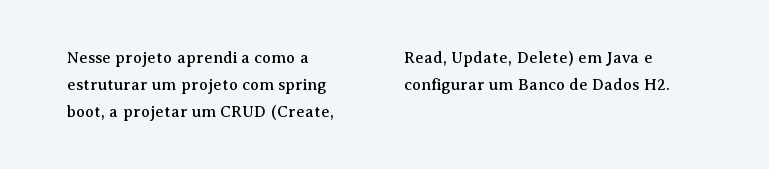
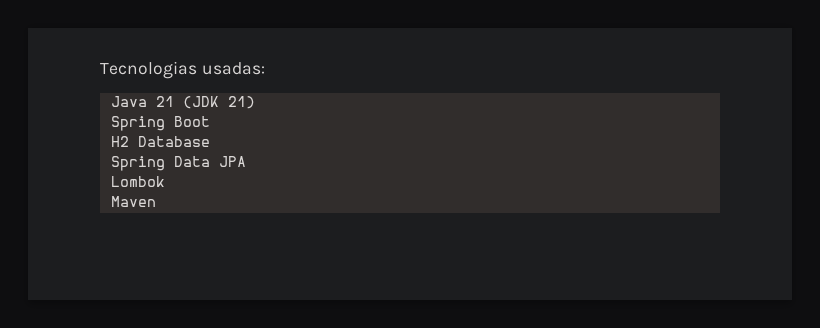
[67,51,309,67] [67,78,328,94] [67,105,334,121] [404,51,653,67] [404,78,670,94] Nesse projeto aprendi a como a estruturar um projeto com spring boot, a projetar um CRUD (Create, Read, Update, Delete) em Java e configurar um Banco de Dados H2. -> [100,61,265,79] [110,96,255,109] [110,116,210,131] [110,136,210,147] [110,156,246,171] [110,176,165,187] [110,196,156,207] Tecnologias usadas: // Java 21 (JDK 21) // Spring Boot // H2 Database // Spring Data JPA // Lombok // Maven

